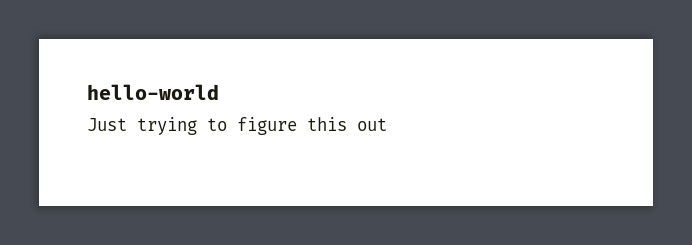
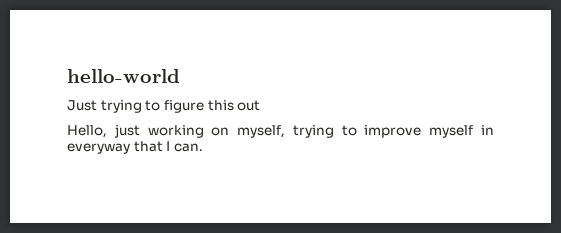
(387, 124) none -> [67,124,494,138] [67,141,203,154] // Hello, just working on myself, trying to improve myself in everyway that I can.

